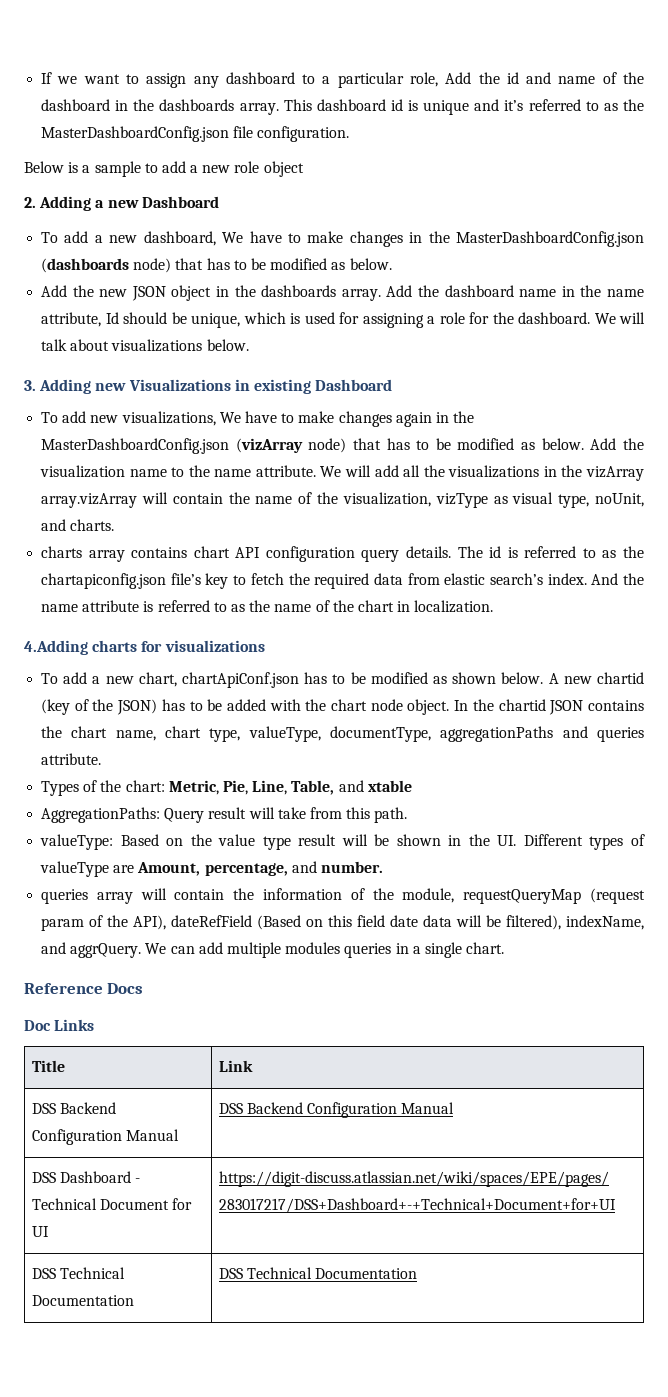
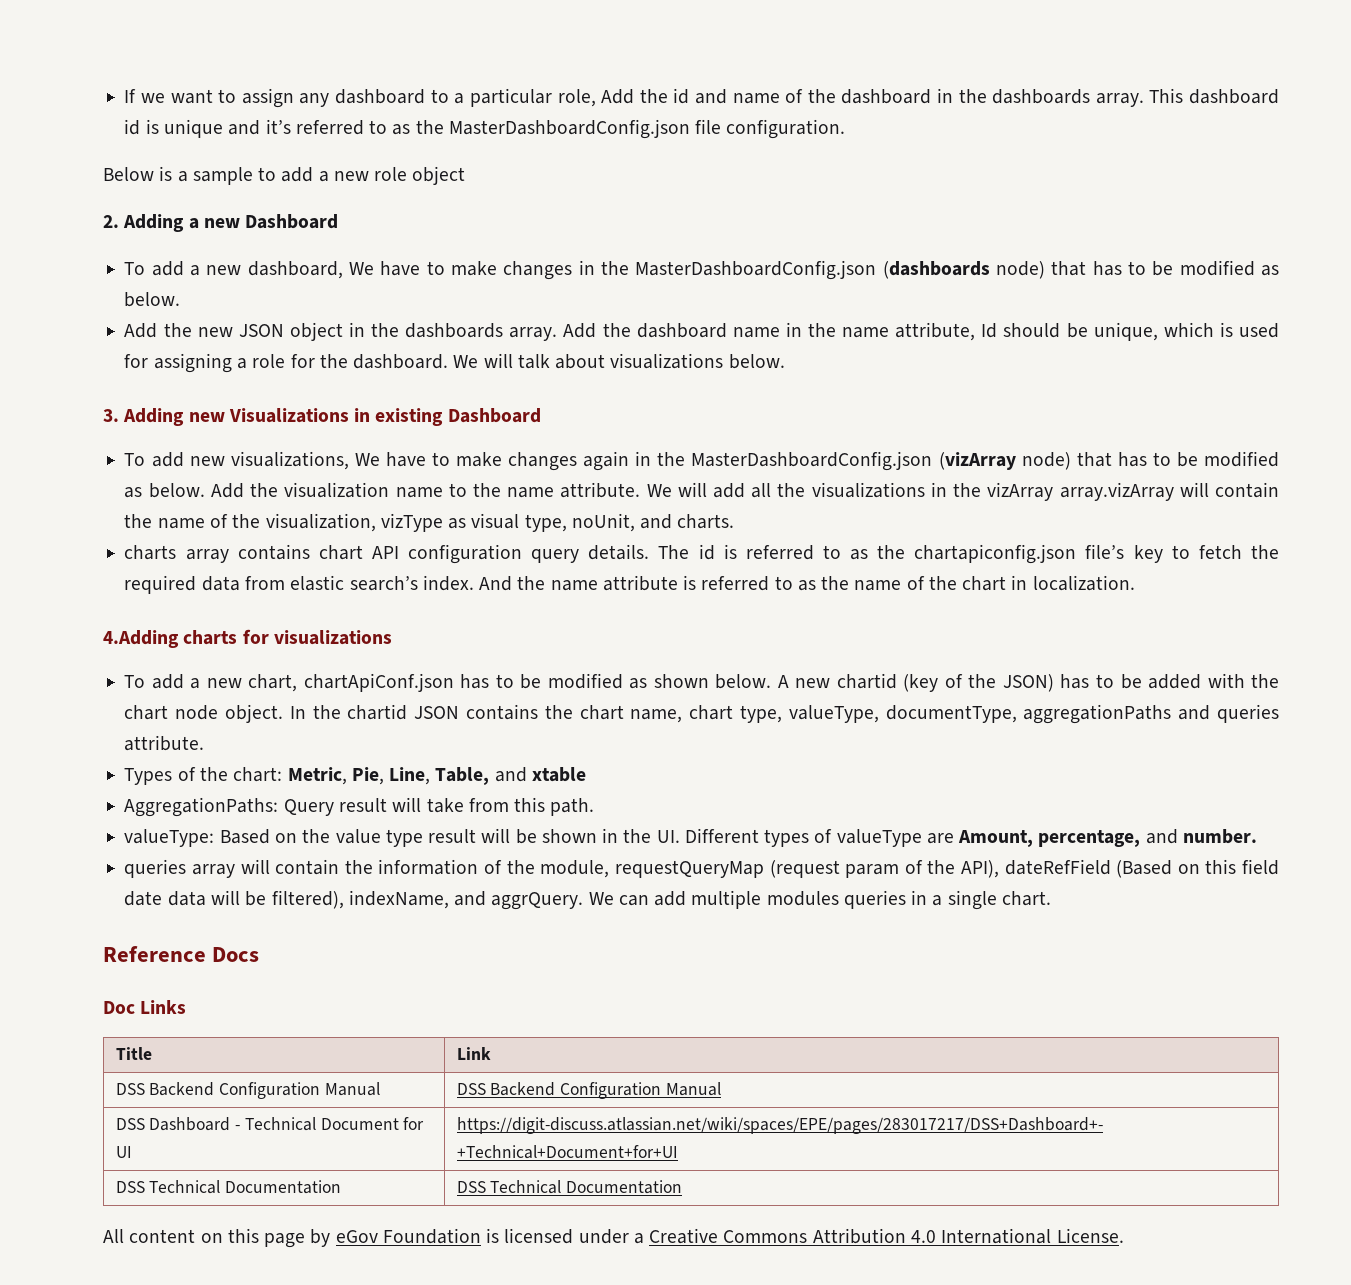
(417, 1273) none -> [103,1228,1124,1248] // All content on this page by eGov Foundation is licensed under a Creative Commons Attribution 4.0 International License.

